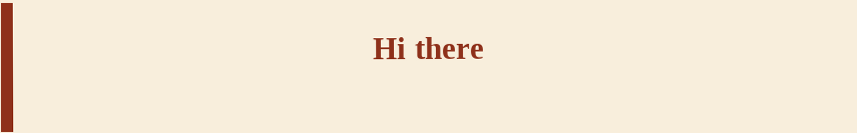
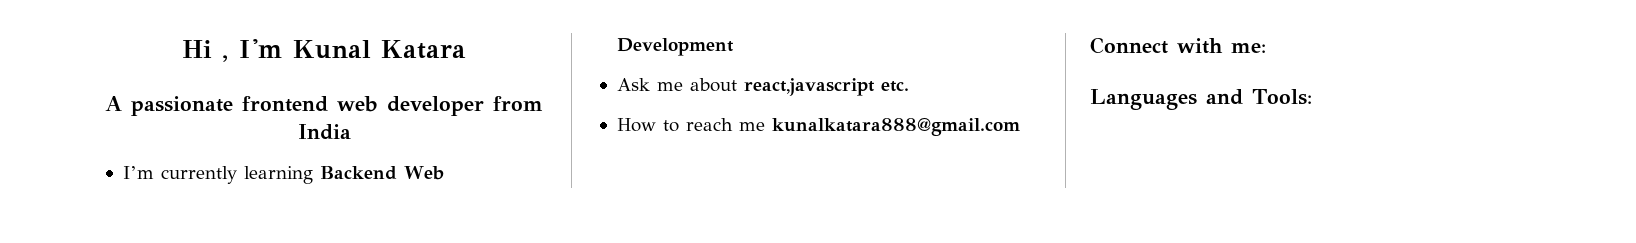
[413,36,484,60] there -> [222,39,466,62] [105,96,543,116] [297,124,351,140] [122,166,444,184] [616,38,734,56] [616,78,909,96] [616,117,1020,136] [1090,37,1266,54] [1090,89,1312,110] , I'm Kunal Katara // A passionate frontend web developer from India // I’m currently learning Backend Web Development // Ask me about react,javascript etc. // How to reach me kunalkatara888@gmail.com // Connect with me: // Languages and Tools:

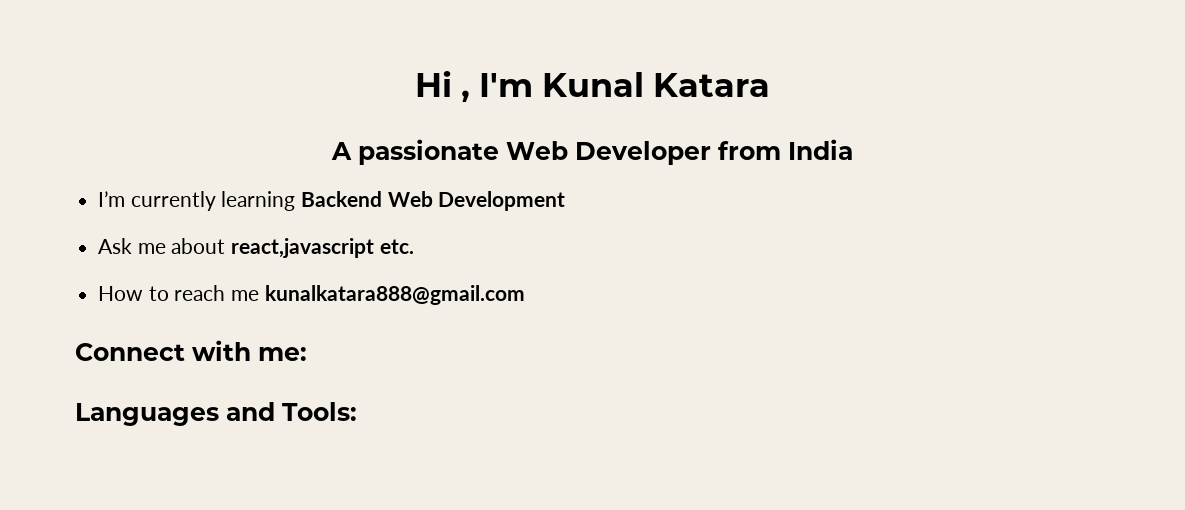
[242,96,484,116] frontend web developer -> [506,141,711,165] Web Developer

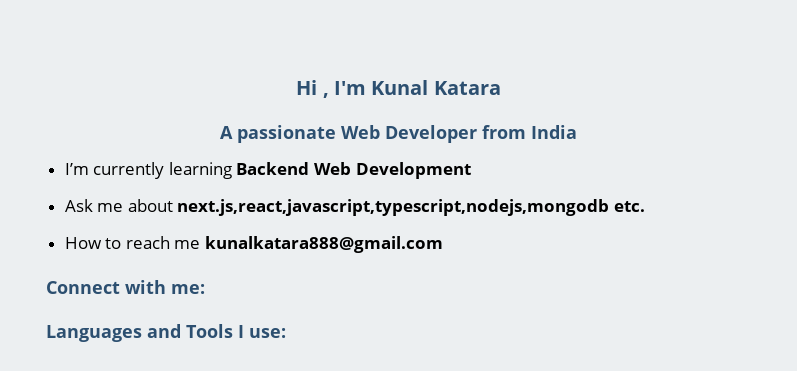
[231,238,375,258] react,javascript -> [177,199,610,216] next.js,react,javascript,typescript,nodejs,mongodb
[282,402,357,421] Tools: -> [186,324,286,338] Tools I use:

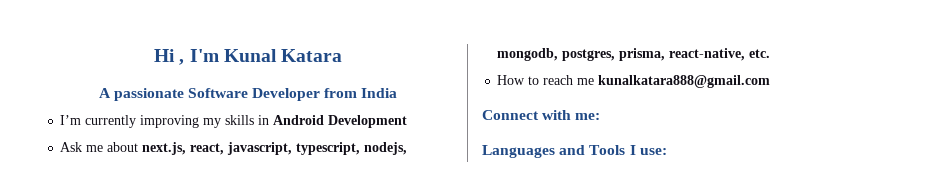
[341,125,380,139] Web -> [187,88,248,98] Software
[168,162,352,179] learning Backend Web -> [140,115,325,128] improving my skills in Android
[177,199,610,216] next.js,react,javascript,typescript,nodejs,mongodb -> [142,142,408,155] [497,48,746,61] next.js, react, javascript, typescript, nodejs, mongodb, postgres, prisma, react-native,

